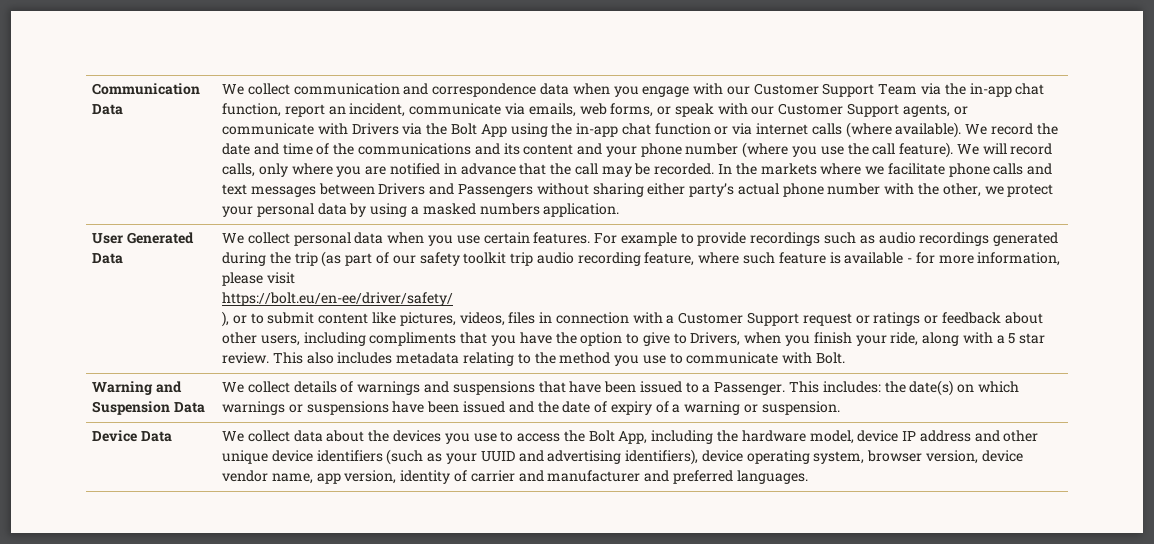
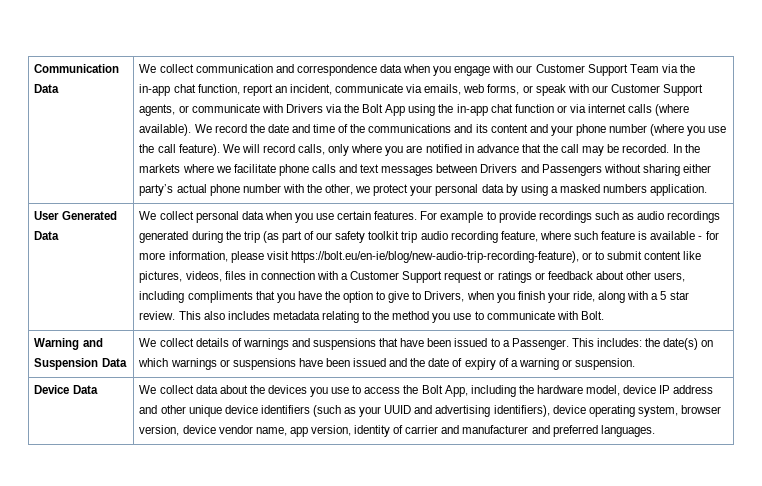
[222,292,454,306] [222,311,230,327] // https://bolt.eu/en-ee/driver/safety/ // ), -> [290,251,579,263] https://bolt.eu/en-ie/blog/new-audio-trip-recording-feature),

